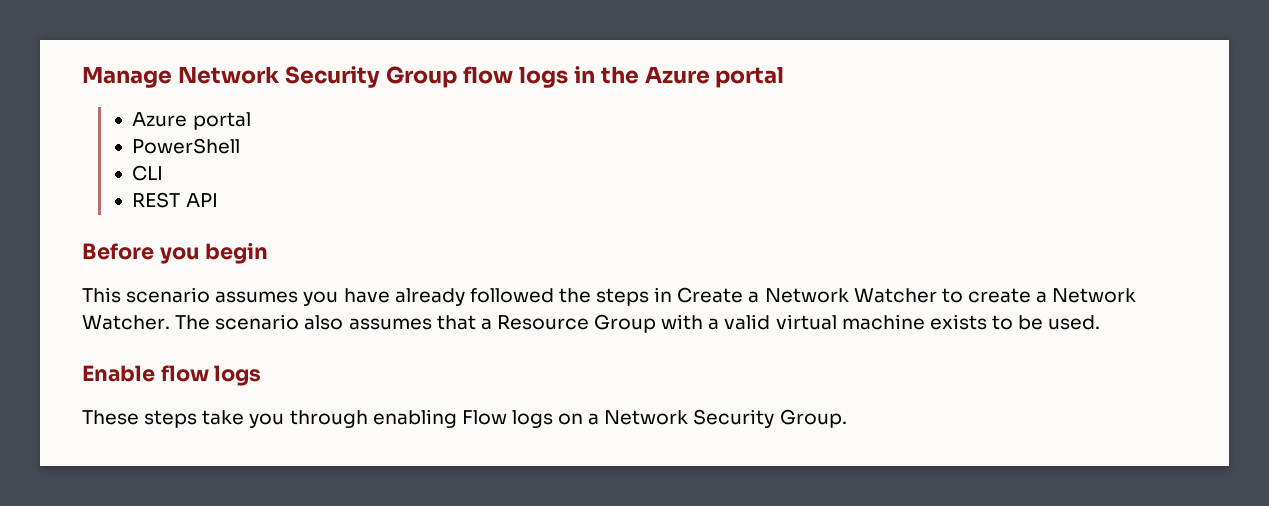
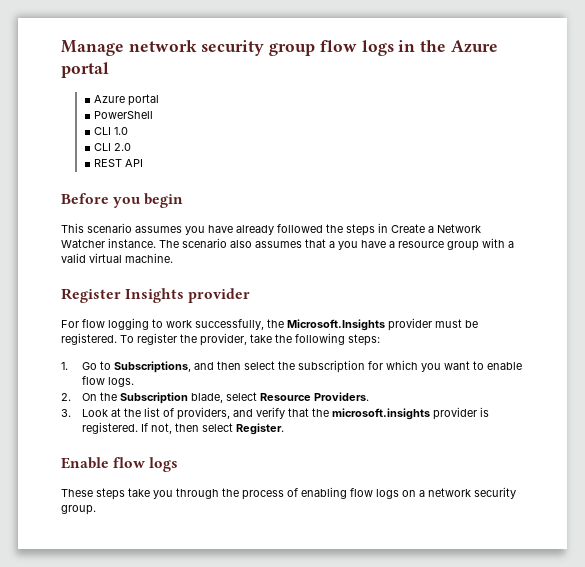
[177,66,457,88] Network Security Group -> [128,40,316,56] network security group
(164, 173) none -> [114,127,129,135] [94,143,132,151] 1.0 // CLI 2.0
[941,288,1137,303] [82,315,170,330] to create a Network Watcher. -> [108,238,156,248] instance.
[496,314,1101,333] Resource Group with a valid virtual machine exists to be used. -> [338,238,514,251] [61,253,173,263] [61,288,251,303] [61,318,478,331] [61,333,380,346] [61,360,523,373] [82,376,135,387] [61,392,370,404] [61,407,490,420] [82,422,285,435] you have a resource group with a valid virtual machine. // Register Insights provider // For flow logging to work successfully, the Microsoft.Insights provider must be registered. To register the provider, take the following steps: // 1. Go to Subscriptions, and then select the subscription for which you want to enable flow logs. // 2. On the Subscription blade, select Resource Providers. // 3. Look at the list of providers, and verify that the microsoft.insights provider is registered. If not, then select Register.
[372,409,847,428] enabling Flow logs on a Network Security Group. -> [222,487,516,500] [61,505,96,515] the process of enabling flow logs on a network security group.

